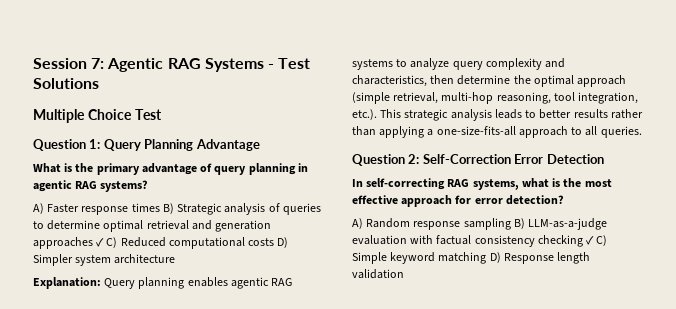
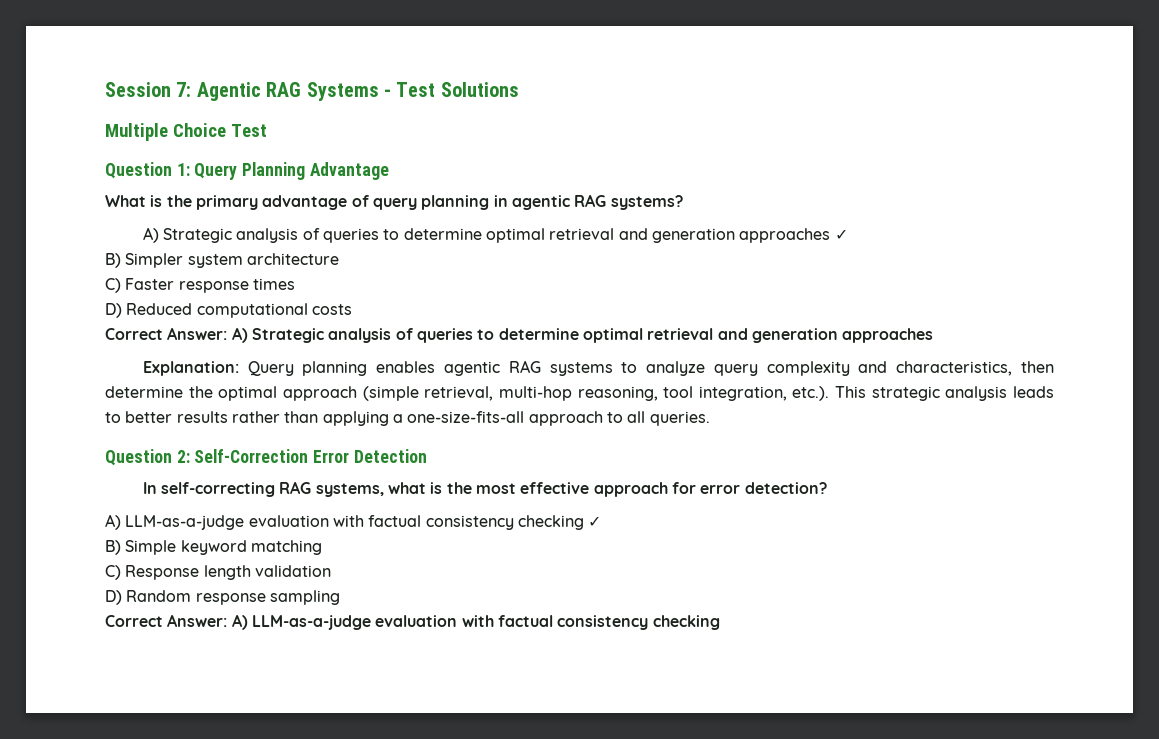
[47,203,174,215] Faster response times B) -> (159, 235) none
[106,237,289,249] [33,254,176,266] C) Reduced computational costs D) Simpler system architecture -> [105,253,339,268] [105,278,295,293] [105,303,352,318] [105,327,934,343] // B) Simpler system architecture // C) Faster response times // D) Reduced computational costs // Correct Answer: A) Strategic analysis of queries to determine optimal retrieval and generation approaches
[366,218,525,230] Random response sampling B) -> (121, 522) none
[596,235,608,246] C) -> [105,540,121,555] // B)
[489,252,501,263] D) -> [105,565,121,580] // C)
(404, 274) none -> [105,590,340,605] [105,614,720,630] // D) Random response sampling // Correct Answer: A) LLM-as-a-judge evaluation with factual consistency checking

